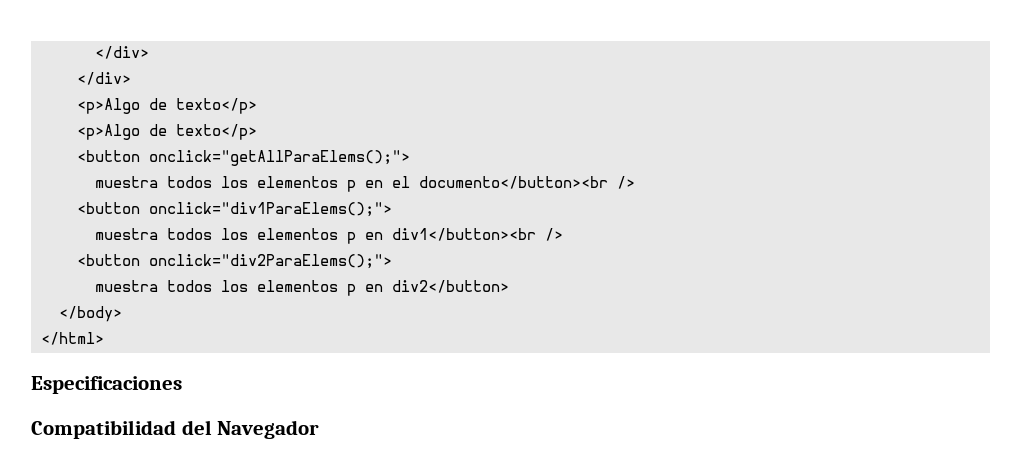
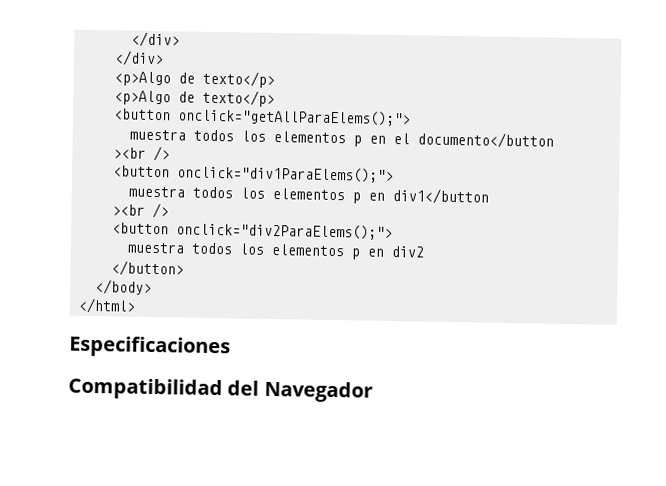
[418,176,608,189] documento</button><br -> [417,131,555,149] [113,147,147,159] documento</button // ><br
[391,228,536,241] div1</button><br -> [392,187,490,205] [112,204,146,216] div1</button // ><br
[391,280,509,293] div2</button> -> [391,245,425,258] [111,260,185,277] div2 // </button>

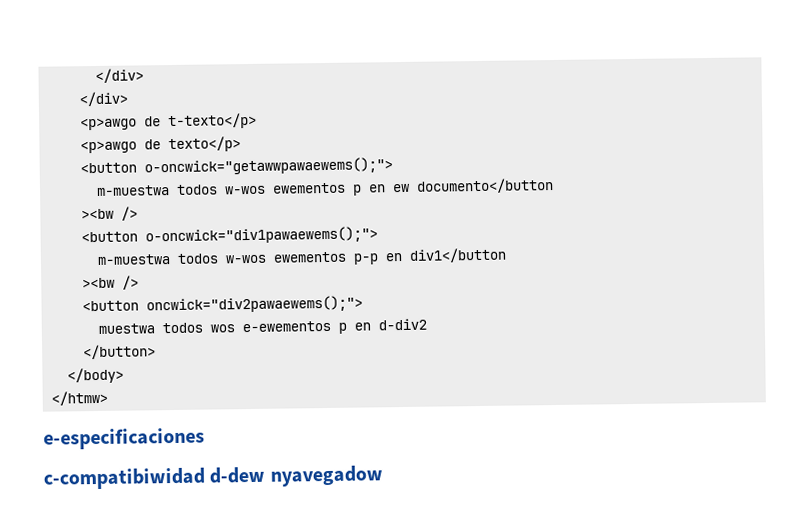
[114,70,276,89] [114,90,172,106] <p>Algo de texto</p> // <p>Algo -> [79,112,257,131] [79,140,137,154] <p>awgo de t-texto</p> // <p>awgo
[177,108,412,127] [129,129,411,147] onclick="getAllParaElems();"> // muestra todos los elementos p en el -> [143,157,393,176] [95,182,410,197] o-oncwick="getawwpawaewems();"> // m-muestwa todos w-wos ewementos p en ew
[113,145,171,162] [113,165,395,184] [128,186,362,204] ><br /> // <button onclick="div1ParaElems();"> // muestra todos los elementos p -> [80,206,138,221] [80,226,378,245] [96,251,379,265] ><bw /> // <button o-oncwick="div1pawaewems();"> // m-muestwa todos w-wos ewementos p-p
[112,202,170,219] [112,222,394,241] [127,242,425,260] ><br /> // <button onclick="div2ParaElems();"> // muestra todos los elementos p en div2 -> [81,275,139,290] [81,295,363,314] [97,318,427,334] ><bw /> // <button oncwick="div2pawaewems();"> // muestwa todos wos e-ewementos p en d-div2
[78,297,137,314] [69,335,231,359] [68,377,373,403] </html> // Especificaciones // Compatibilidad del Navegador -> [50,390,108,406] [43,427,205,450] [43,465,383,490] </htmw> // e-especificaciones // c-compatibiwidad d-dew nyavegadow

